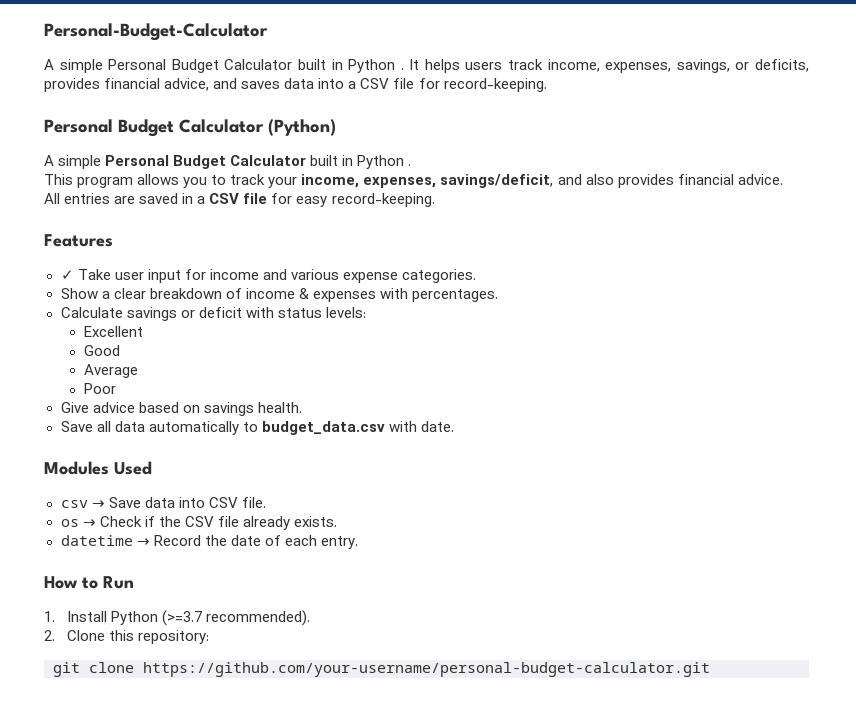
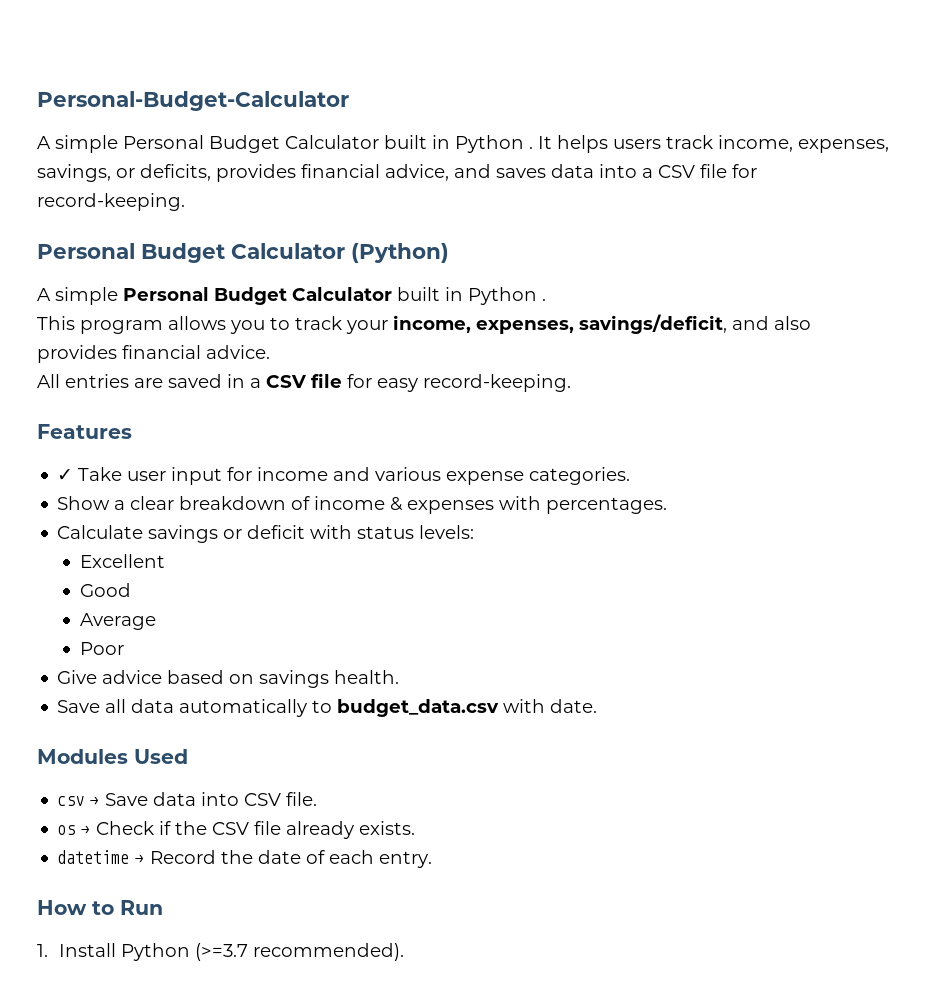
[44,630,210,644] [53,662,710,677] // 2. Clone this repository: // git clone https://github.com/your-username/personal-budget-calculator.git -> (405, 952) none

